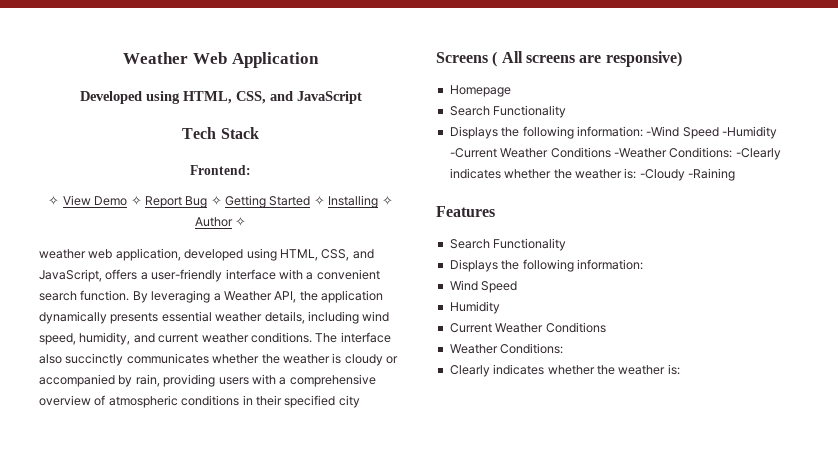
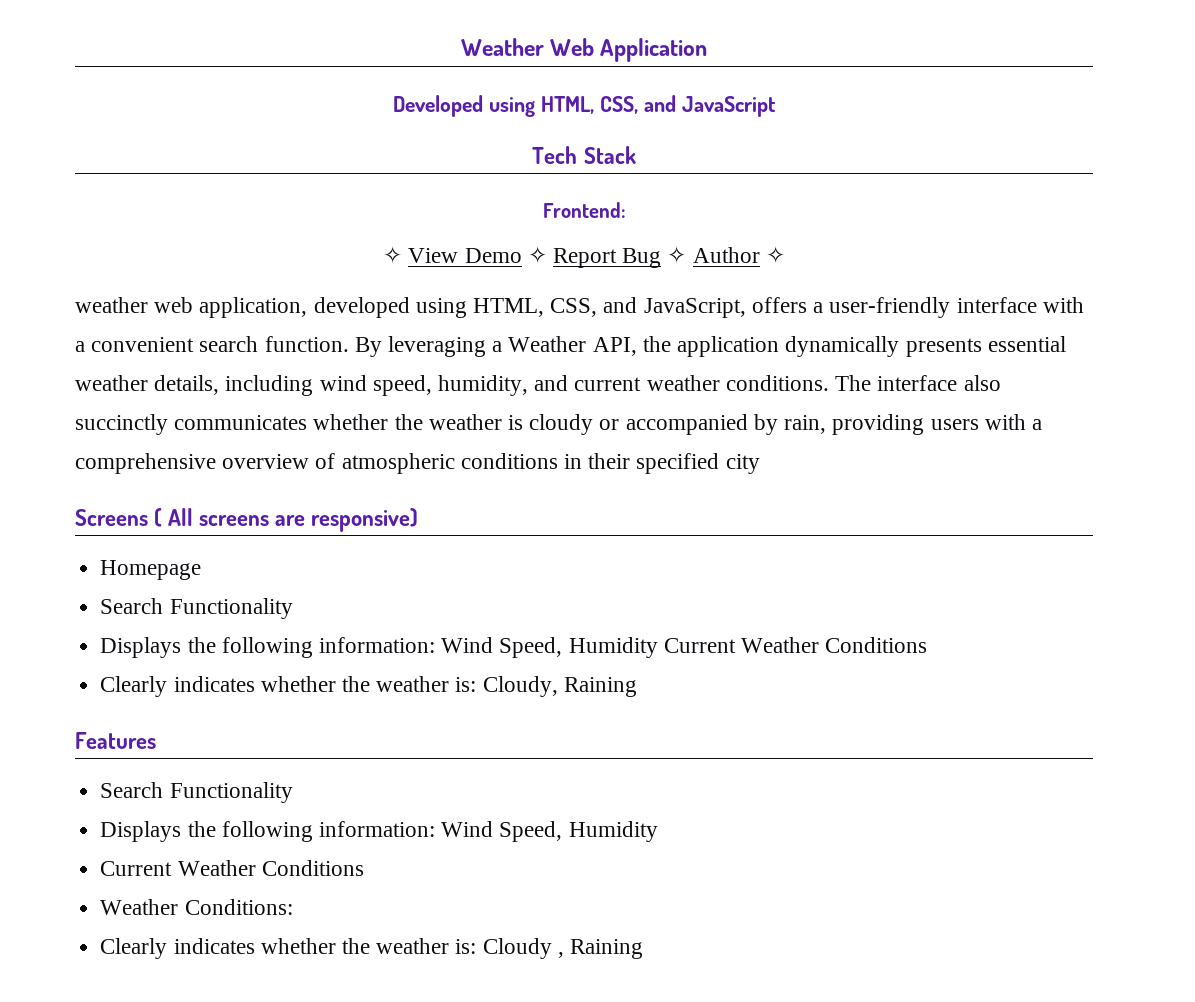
[225,195,393,208] Getting Started ✧ Installing ✧ -> (687, 254) none
[646,126,777,139] [449,147,781,160] [449,168,735,181] -Wind Speed -Humidity -Current Weather Conditions -Weather Conditions: -Clearly indicates whether the weather is: -Cloudy -Raining -> [441,637,928,658] [100,676,637,697] Wind Speed, Humidity Current Weather Conditions // Clearly indicates whether the weather is: Cloudy, Raining
[449,280,518,293] // Wind Speed // -> [441,821,563,842] Wind Speed,
(680, 369) none -> [482,938,643,959] Cloudy , Raining

